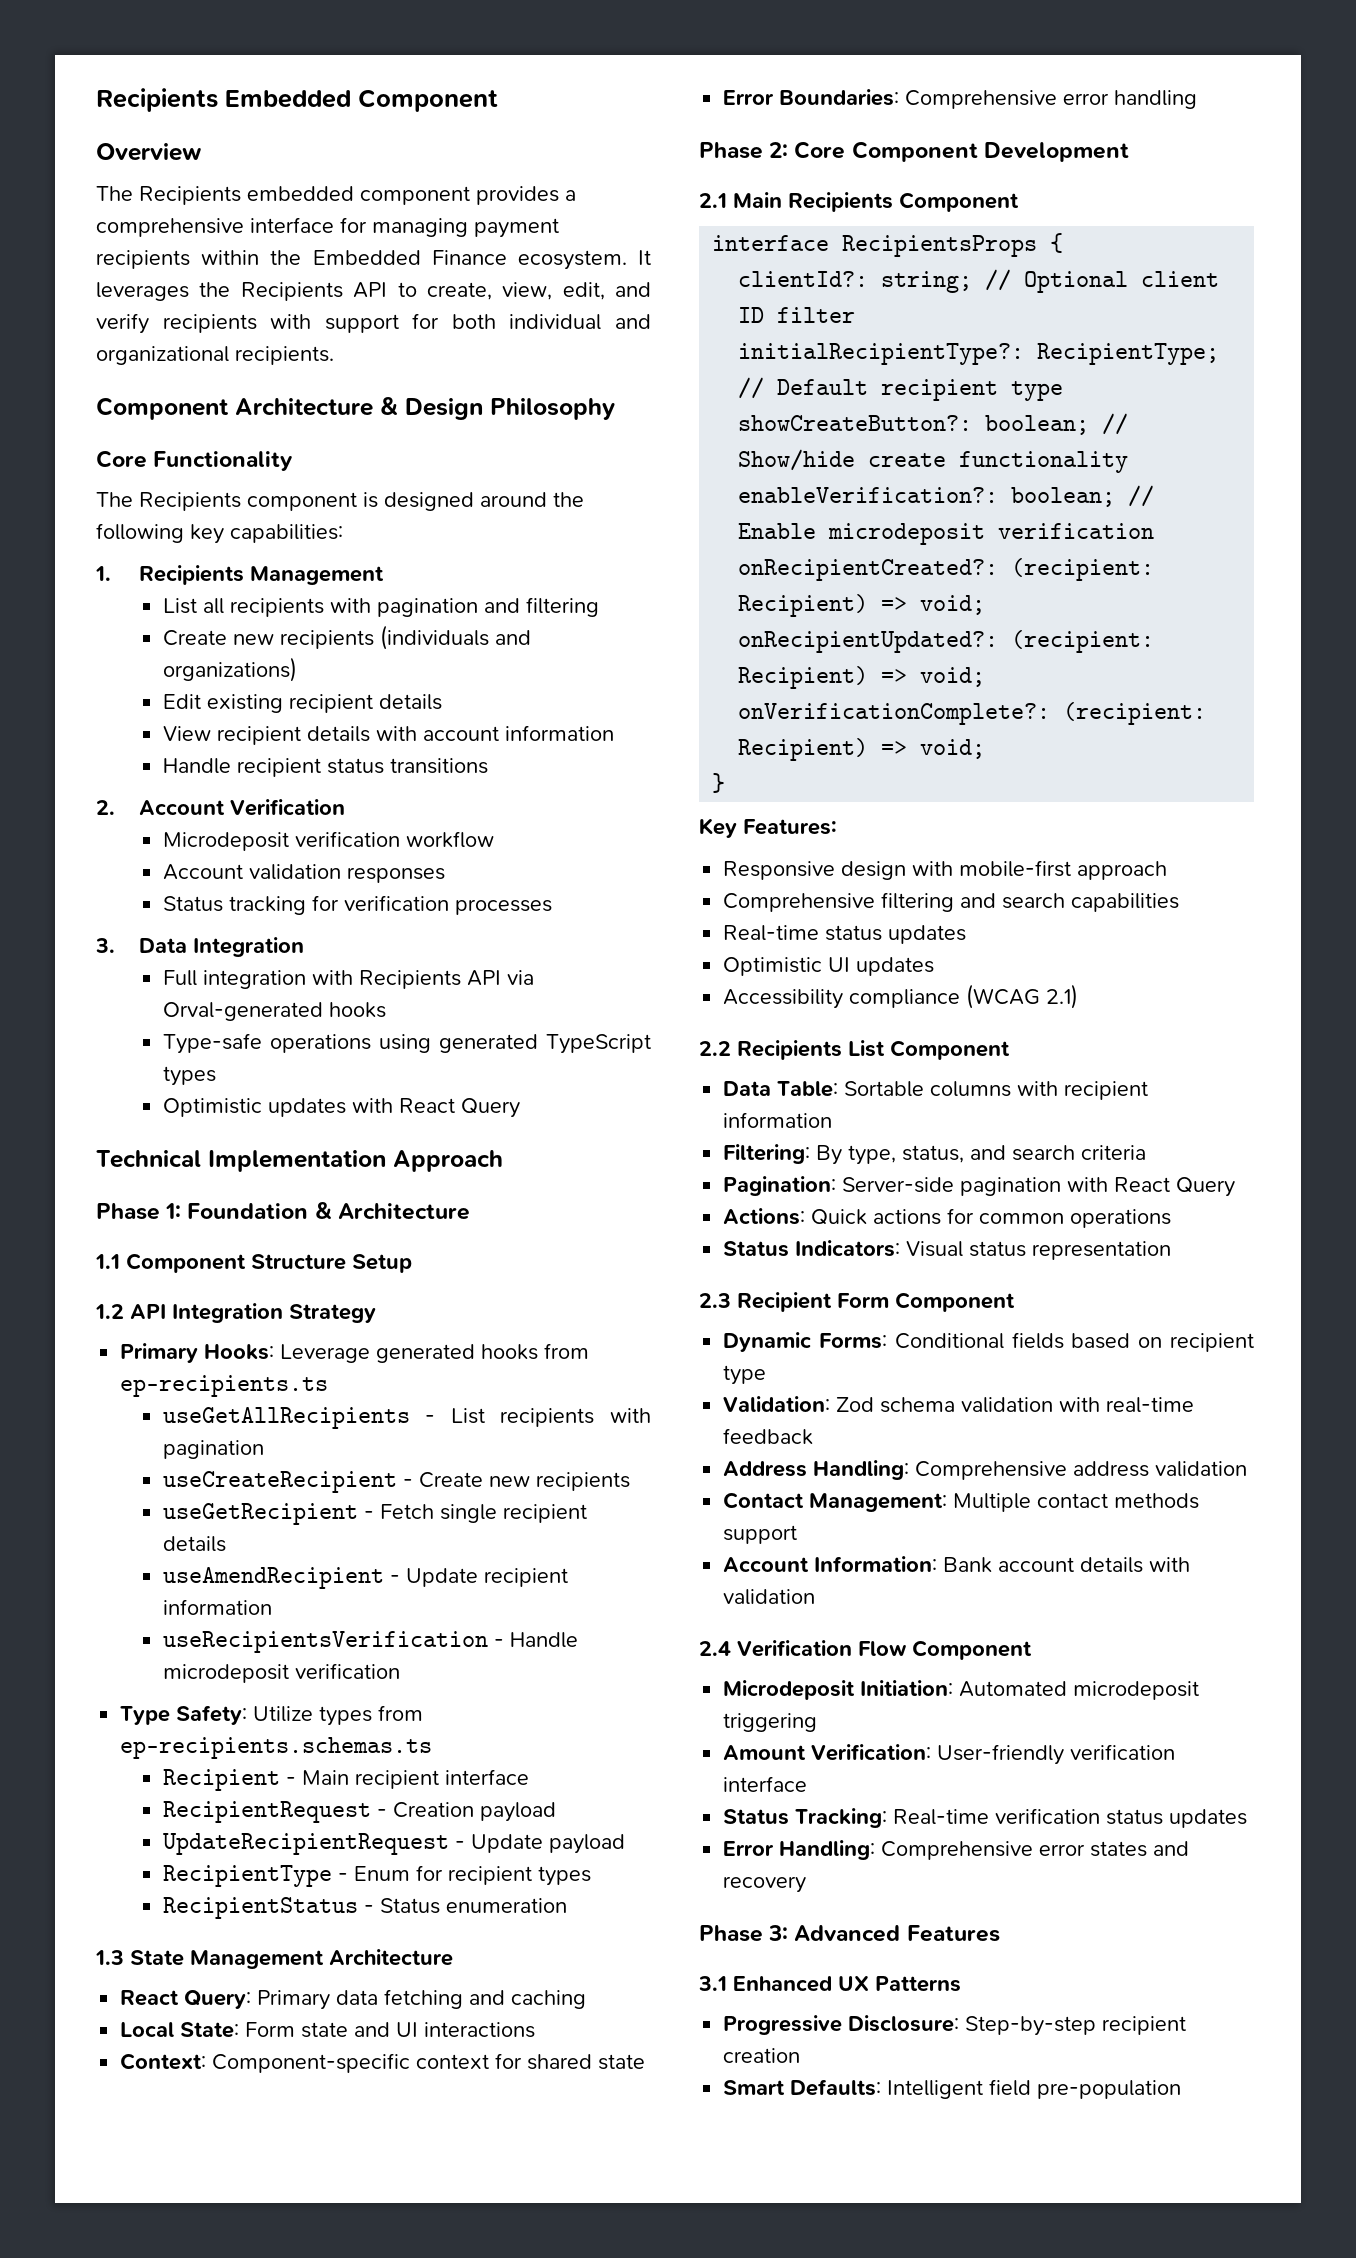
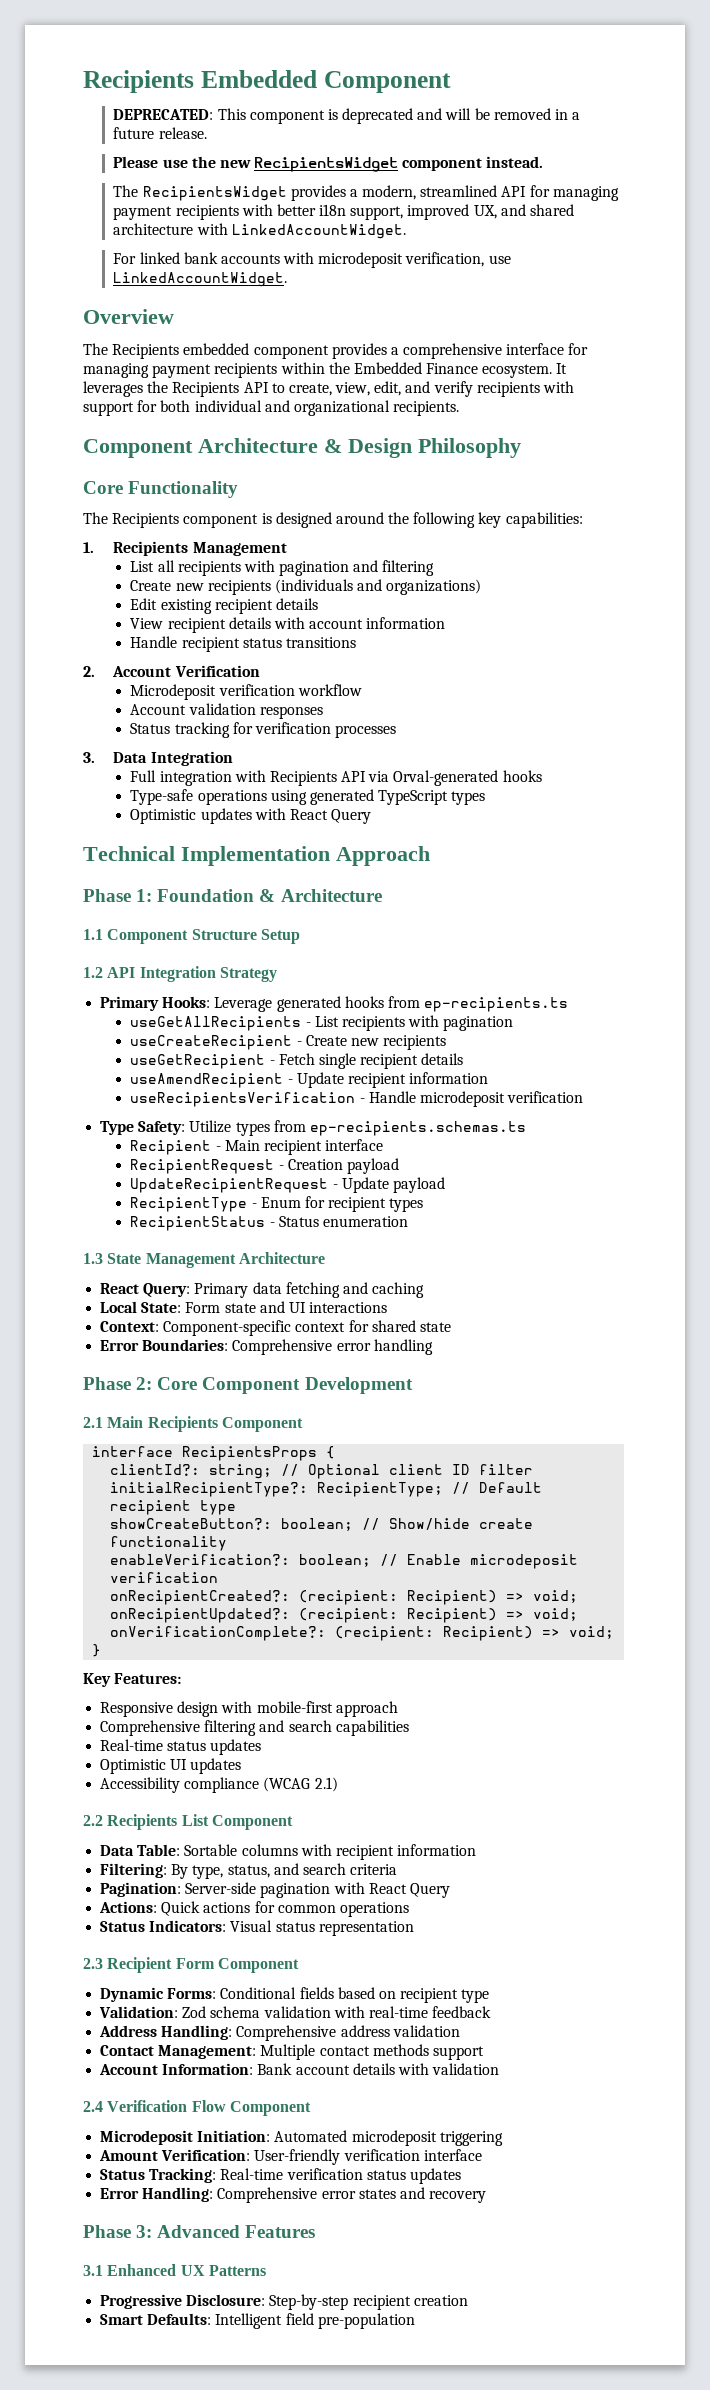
(498, 100) none -> [113,108,581,124] [113,127,207,139] [113,156,544,172] [113,185,619,201] [113,204,574,220] [113,223,406,239] [113,252,511,268] [113,272,288,287] // DEPRECATED: This component is deprecated and will be removed in a future release. // Please use the new RecipientsWidget component instead. // The RecipientsWidget provides a modern, streamlined API for managing payment recipients with better i18n support, improved UX, and shared architecture with LinkedAccountWidget. // For linked bank accounts with microdeposit verification, use LinkedAccountWidget.

